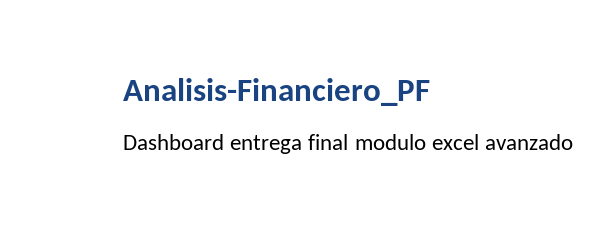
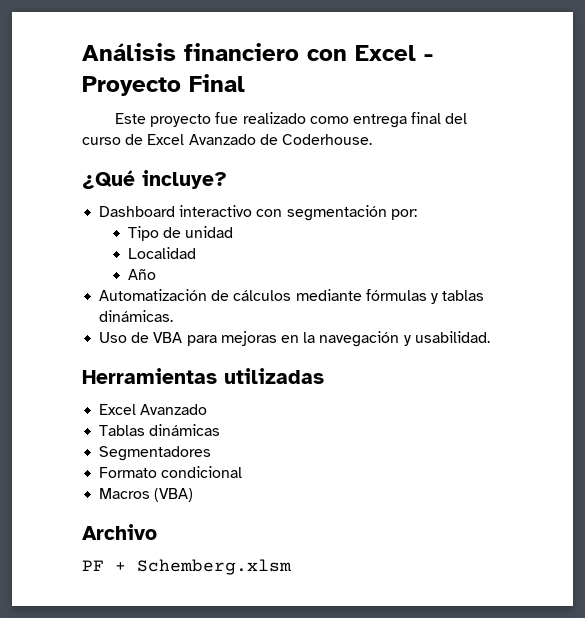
[123,78,430,106] [123,134,574,154] Analisis-Financiero_PF // Dashboard entrega final modulo excel avanzado -> [82,43,433,61] [82,74,245,96] [115,112,468,128] [82,134,372,145] [82,170,227,189] [99,205,417,221] [127,226,234,241] [127,247,196,259] [127,269,156,280] [99,289,485,304] [99,310,174,322] [99,331,490,347] [82,368,324,384] [99,404,208,415] [99,424,221,436] [99,446,212,461] [99,466,243,478] [99,488,194,502] [82,524,157,540] [82,559,292,575] Análisis financiero con Excel - Proyecto Final // Este proyecto fue realizado como entrega final del curso de Excel Avanzado de Coderhouse. // ¿Qué incluye? // Dashboard interactivo con segmentación por: // Tipo de unidad // Localidad // Año // Automatización de cálculos mediante fórmulas y tablas dinámicas. // Uso de VBA para mejoras en la navegación y usabilidad. // Herramientas utilizadas // Excel Avanzado // Tablas dinámicas // Segmentadores // Formato condicional // Macros (VBA) // Archivo // PF + Schemberg.xlsm

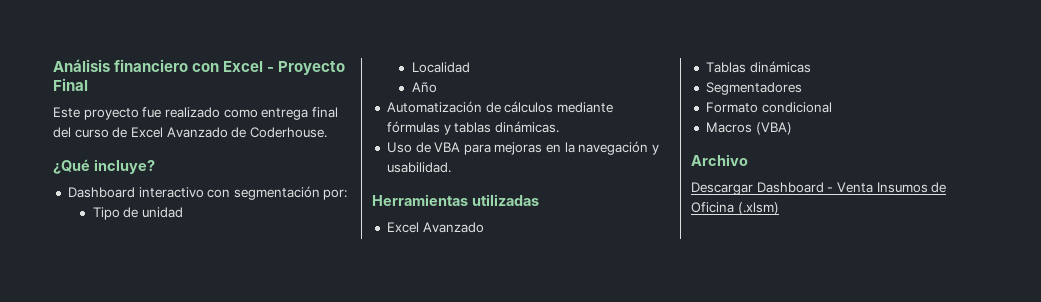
[82,559,292,575] PF + Schemberg.xlsm -> [691,182,947,195] [691,202,779,215] Descargar Dashboard - Venta Insumos de Oficina (.xlsm)

